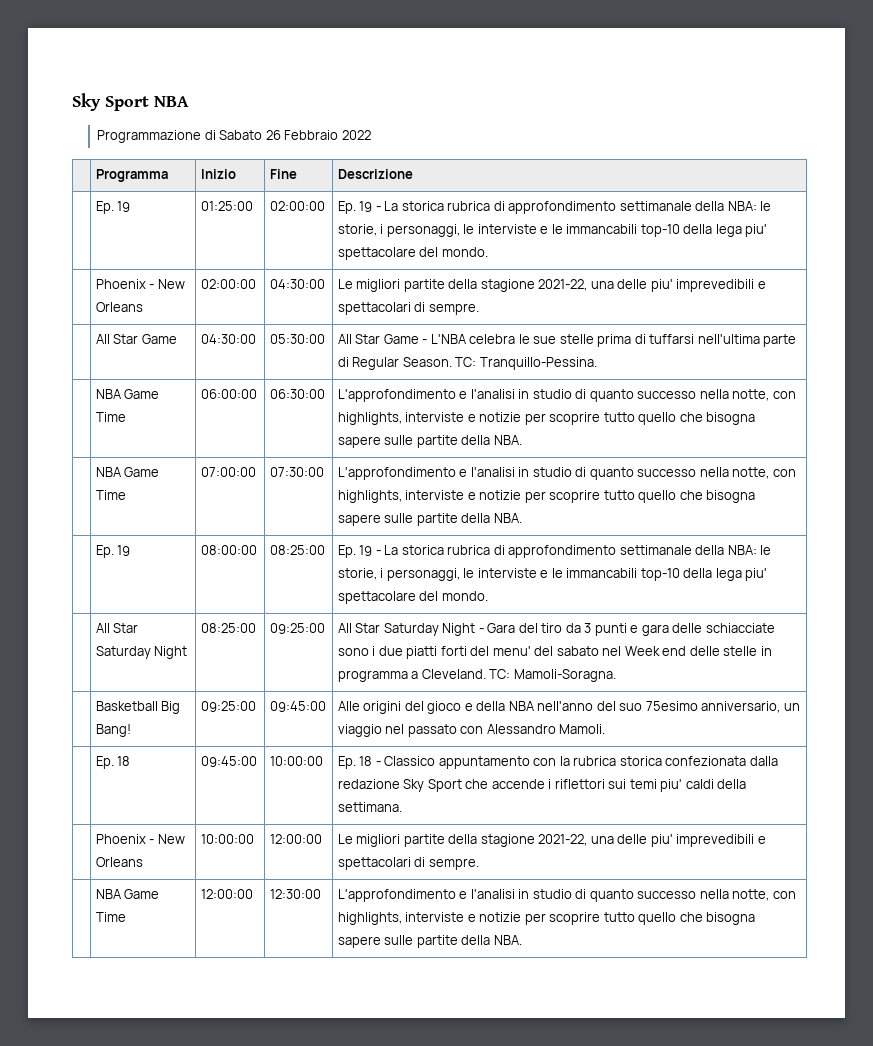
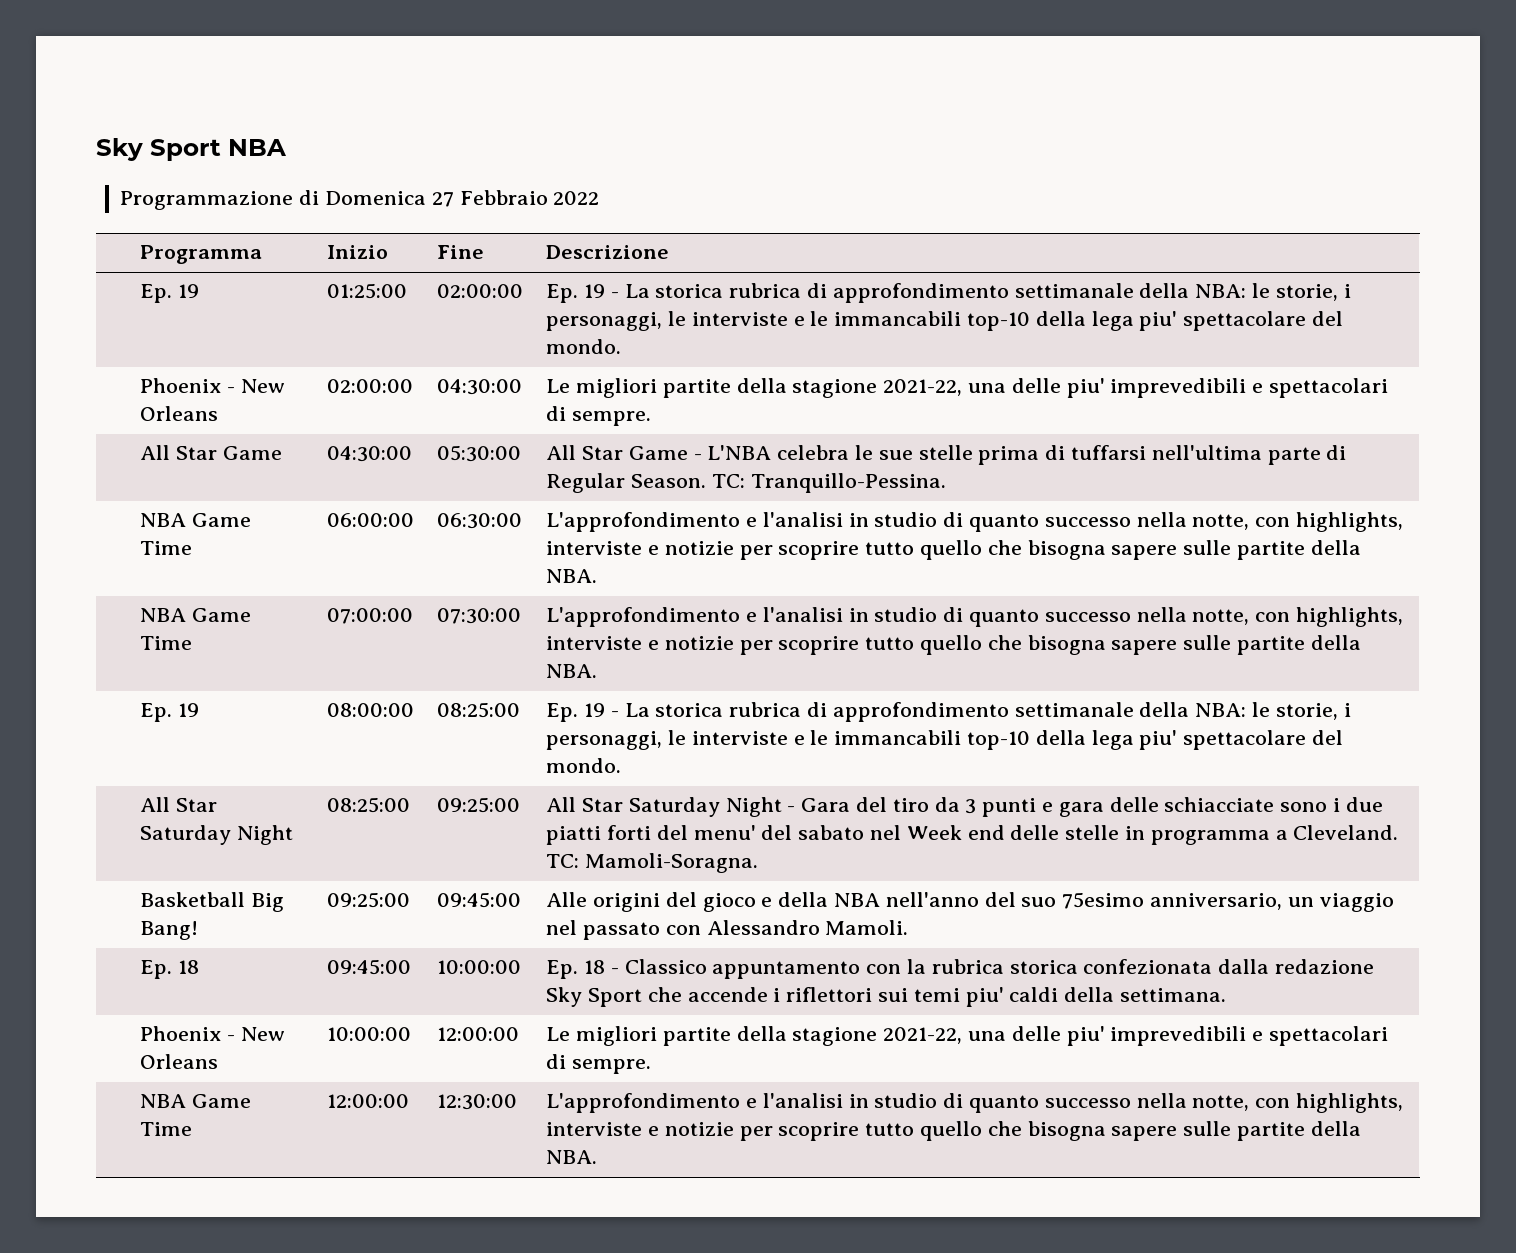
[219,130,281,140] Sabato 26 -> [325,191,454,207] Domenica 27

